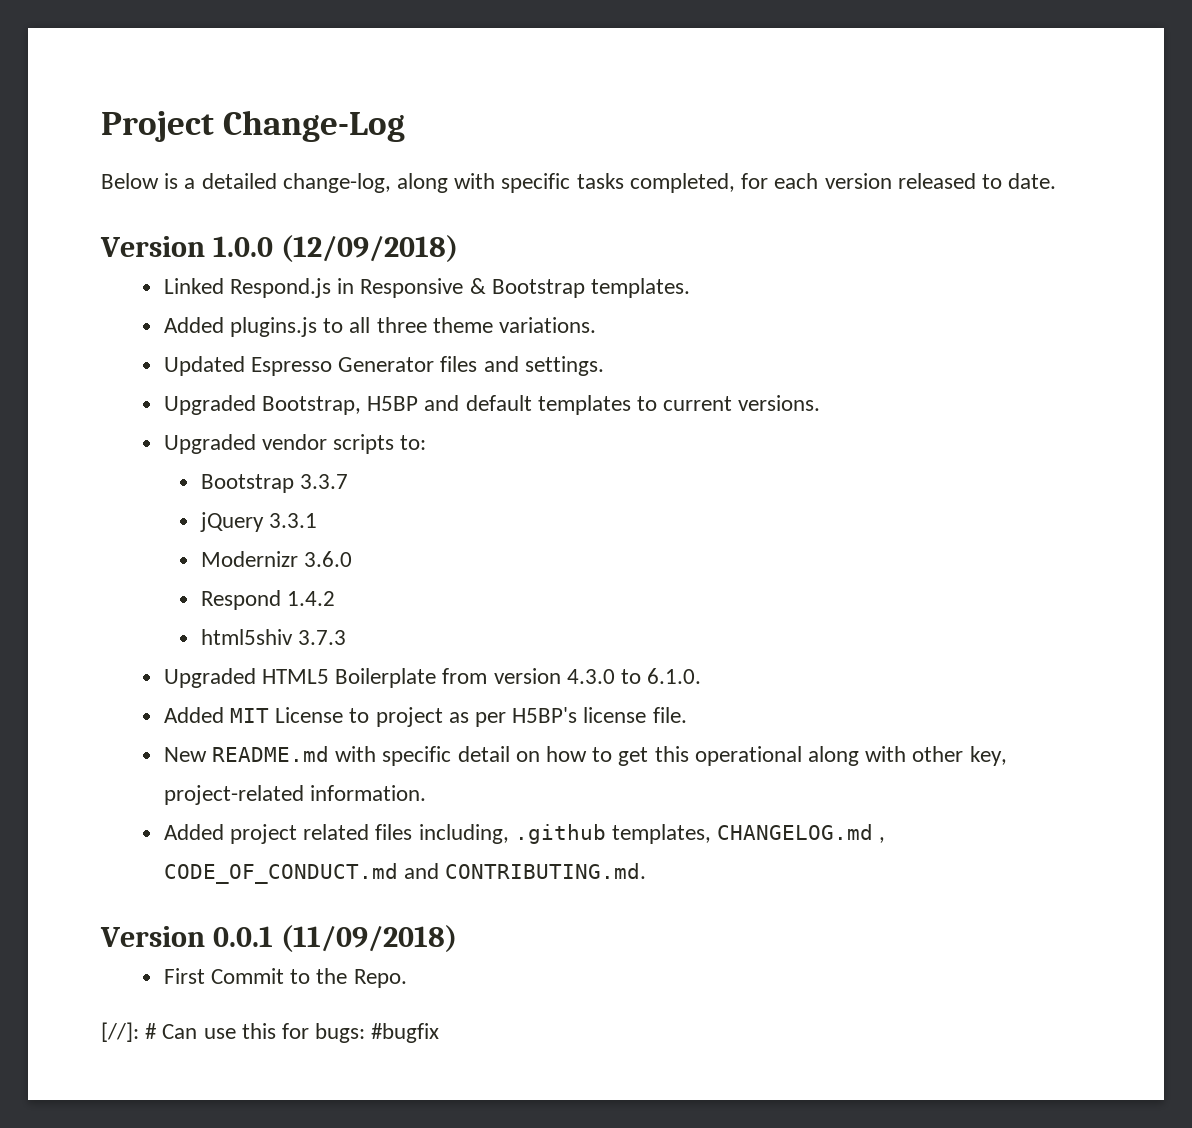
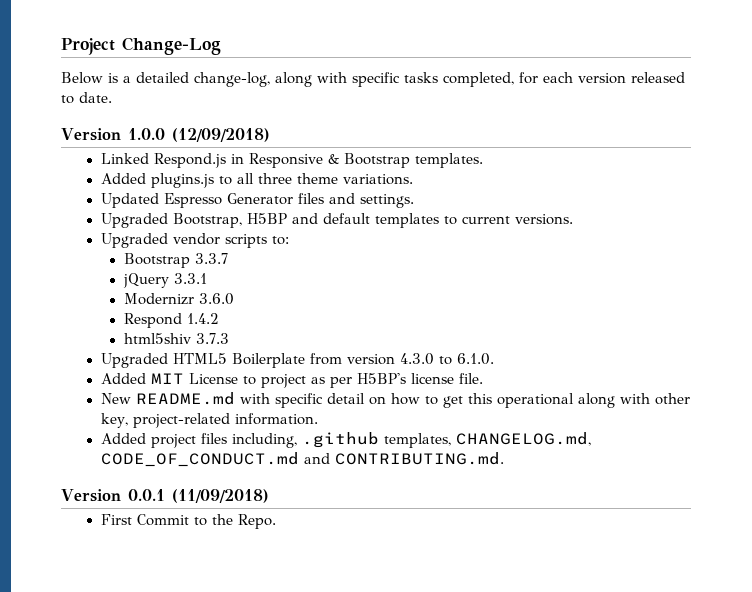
[303,824,370,840] related -> (196, 441) none
[717,824,886,843] CHANGELOG.md , -> [455,432,591,446] CHANGELOG.md,
[101,1022,440,1043] // [//]: # Can use this for bugs: #bugfix -> (276, 521) none

